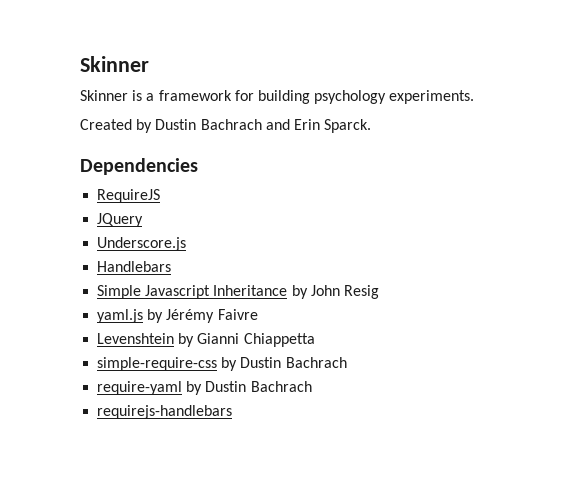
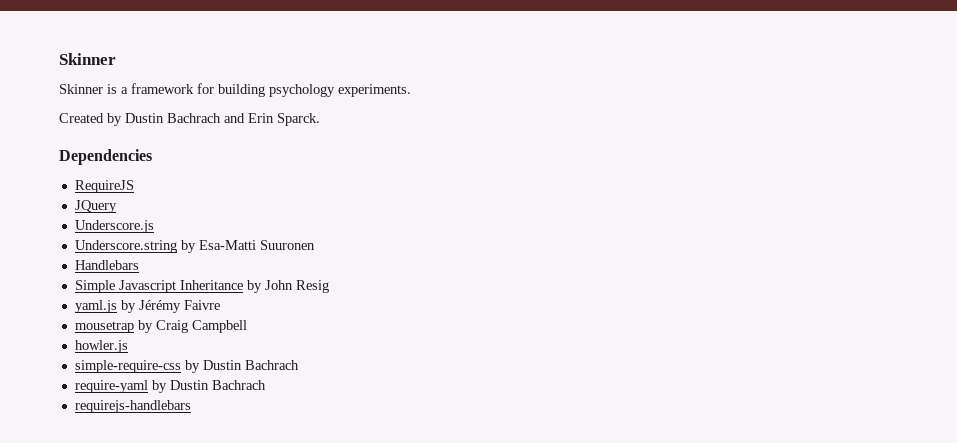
(187, 244) none -> [74,240,315,253] // Underscore.string by Esa-Matti Suuronen
[97,333,315,347] Levenshtein by Gianni Chiappetta -> [74,320,247,333] [74,340,128,353] mousetrap by Craig Campbell // howler.js

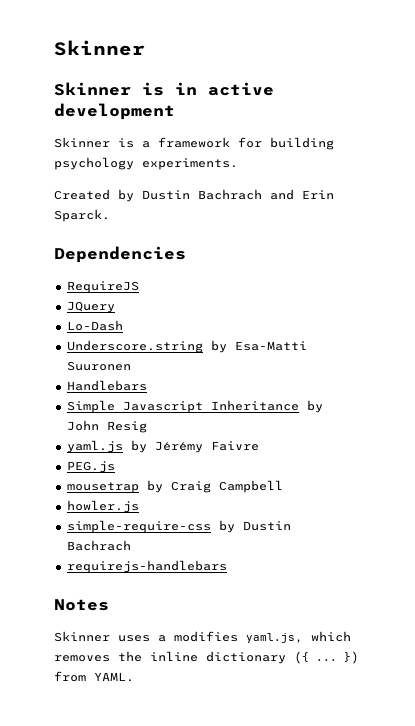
[59,53,116,65] Skinner -> [54,40,145,56] [54,82,274,96] [54,103,175,120] Skinner // Skinner is in active development
[74,220,154,233] Underscore.js -> [66,320,123,331] Lo-Dash
(220, 305) none -> [66,461,115,473] // PEG.js
[74,380,266,393] [74,400,191,413] require-yaml by Dustin Bachrach // requirejs-handlebars -> [66,560,227,573] [54,599,109,611] [54,631,351,643] [54,651,359,664] [54,671,134,682] requirejs-handlebars // Notes // Skinner uses a modifies yaml.js, which removes the inline dictionary ({ ... }) from YAML.

